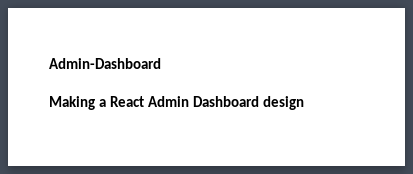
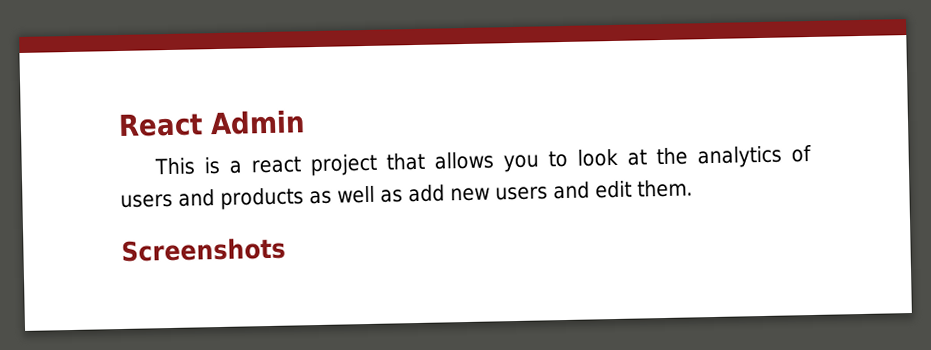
[49,58,161,69] [49,96,106,110] Admin-Dashboard // Making a -> (118, 125) none
[192,96,304,110] Dashboard design -> [154,144,812,177] [120,179,693,210] [121,237,286,262] // This is a react project that allows you to look at the analytics of users and products as well as add new users and edit them. // Screenshots

